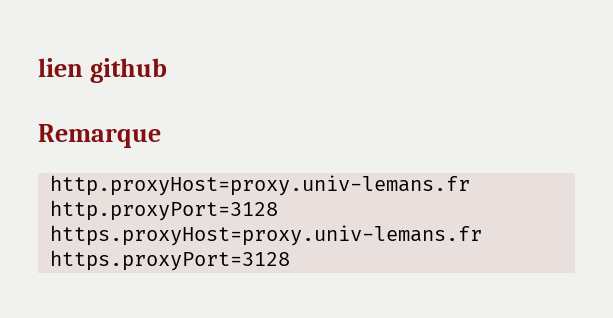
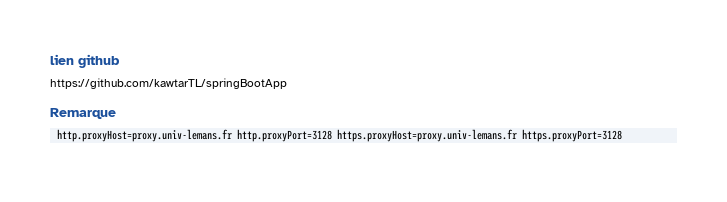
(168, 70) none -> [50,78,287,89] // https://github.com/kawtarTL/springBootApp

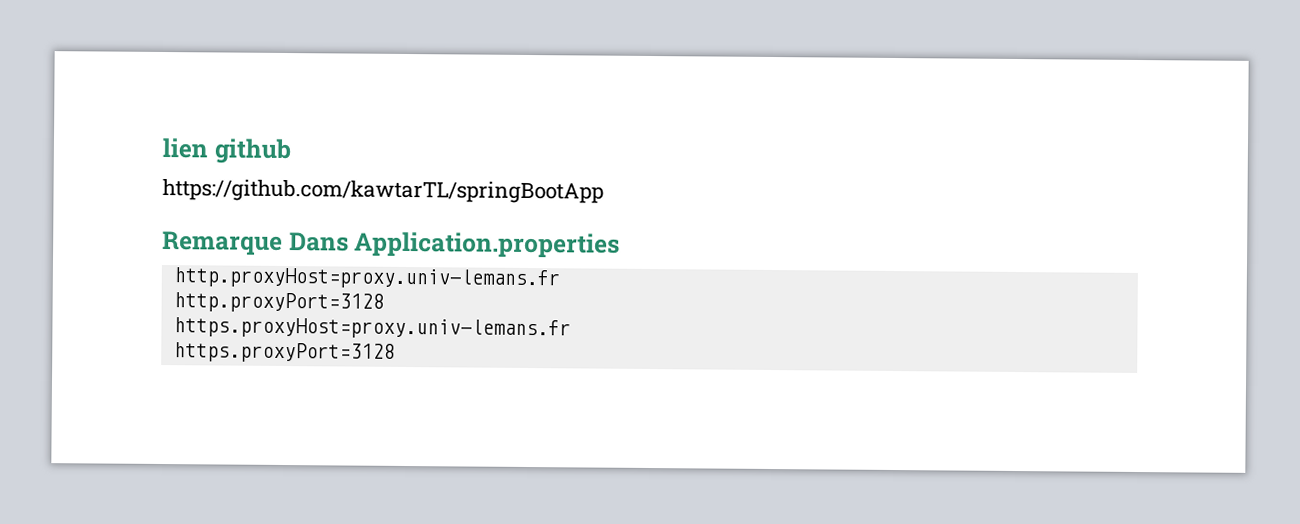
(116, 113) none -> [288,231,621,258] Dans Application.properties
(233, 135) none -> (560, 278) //
(333, 135) none -> (384, 302) //
(518, 135) none -> (571, 328) //

